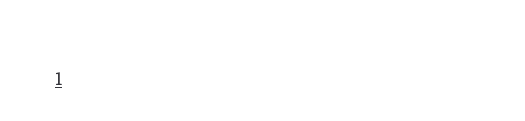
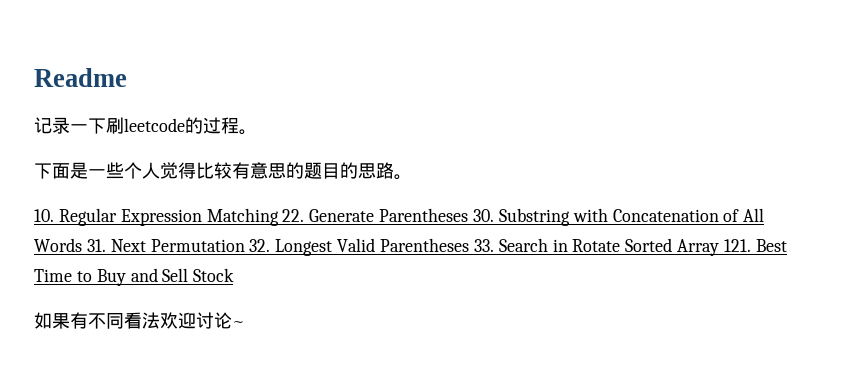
[55,72,62,85] 1 -> [34,68,127,87] [34,117,257,135] [34,162,412,180] [34,208,765,226] [34,238,787,256] [34,268,235,286] [34,312,245,329] Readme // 记录一下刷leetcode的过程。 // 下面是一些个人觉得比较有意思的题目的思路。 // 10. Regular Expression Matching 22. Generate Parentheses 30. Substring with Concatenation of All Words 31. Next Permutation 32. Longest Valid Parentheses 33. Search in Rotate Sorted Array 121. Best Time to Buy and Sell Stock // 如果有不同看法欢迎讨论~

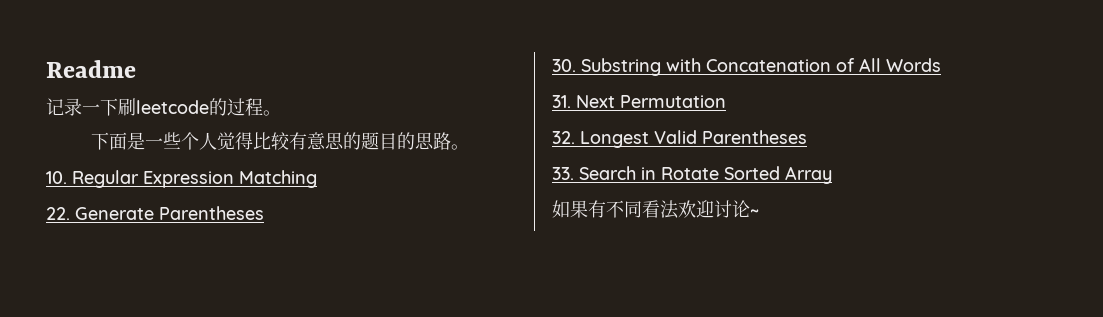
(279, 217) none -> (317, 179) //
(469, 215) none -> (264, 213) //
(82, 245) none -> (941, 65) //
(245, 245) none -> (726, 101) //
(470, 245) none -> (807, 137) //
[724,239,787,252] [34,268,235,286] 121. Best Time to Buy and Sell Stock -> (832, 175) none

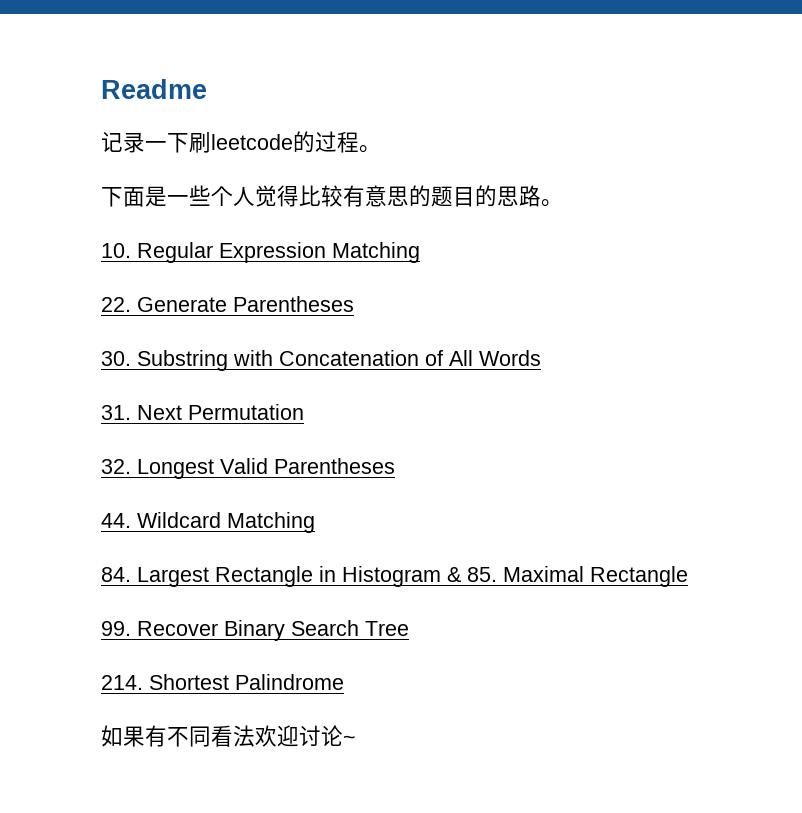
[552,166,832,184] 33. Search in Rotate Sorted Array -> [101,512,315,533] [101,566,688,587] [101,620,409,641] [101,674,344,690] 44. Wildcard Matching // 84. Largest Rectangle in Histogram & 85. Maximal Rectangle // 99. Recover Binary Search Tree // 214. Shortest Palindrome

